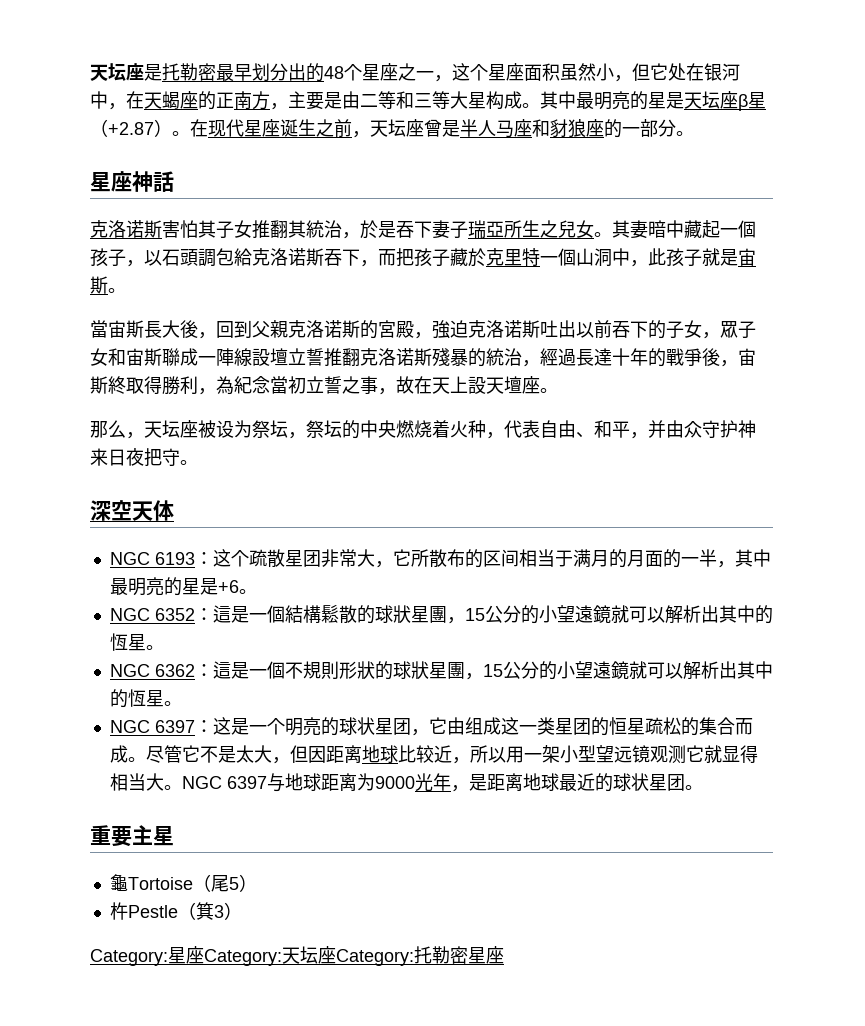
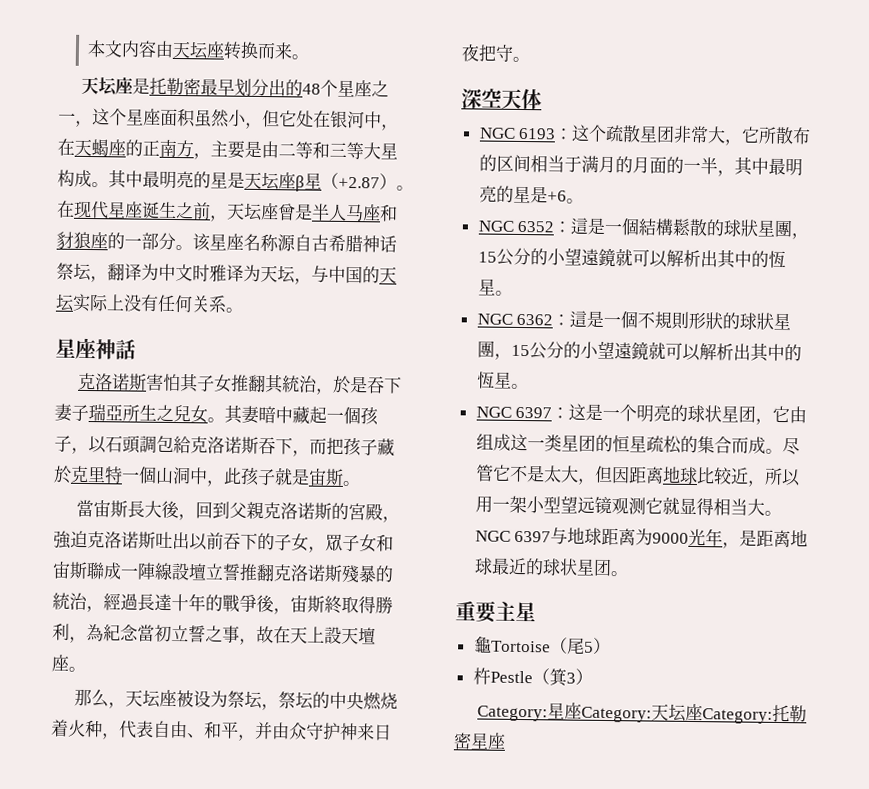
(90, 72) none -> [87,39,310,60] 本文内容由天坛座转换而来。 //
(694, 133) none -> [192,233,397,253] [56,262,397,285] [55,293,243,313] 该星座名称源自古希腊神话祭坛，翻译为中文时雅译为天坛，与中国的天坛实际上没有任何关系。

